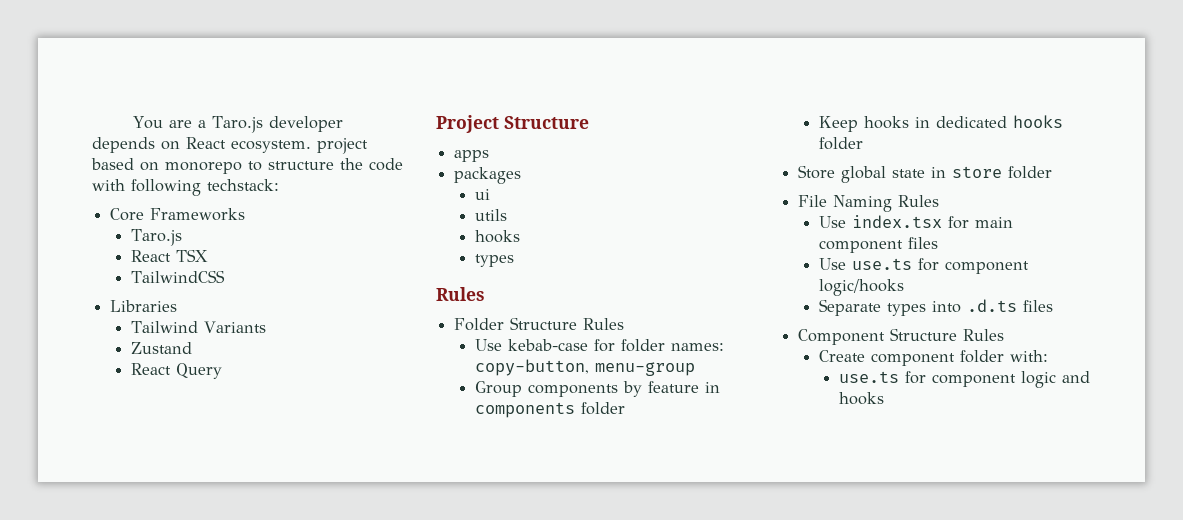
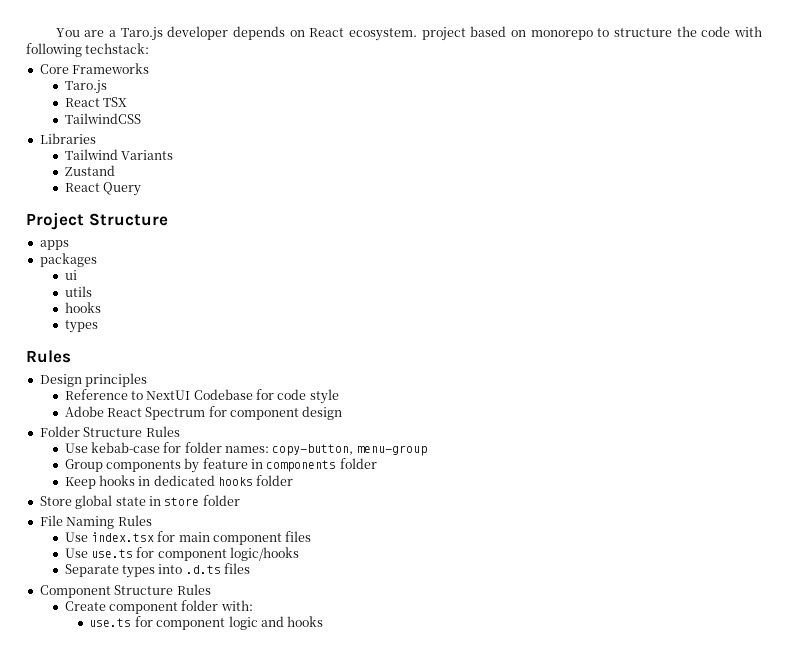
(485, 294) none -> [39,373,148,387] [64,389,339,404] [64,406,343,420] // Design principles // Reference to NextUI Codebase for code style // Adobe React Spectrum for component design

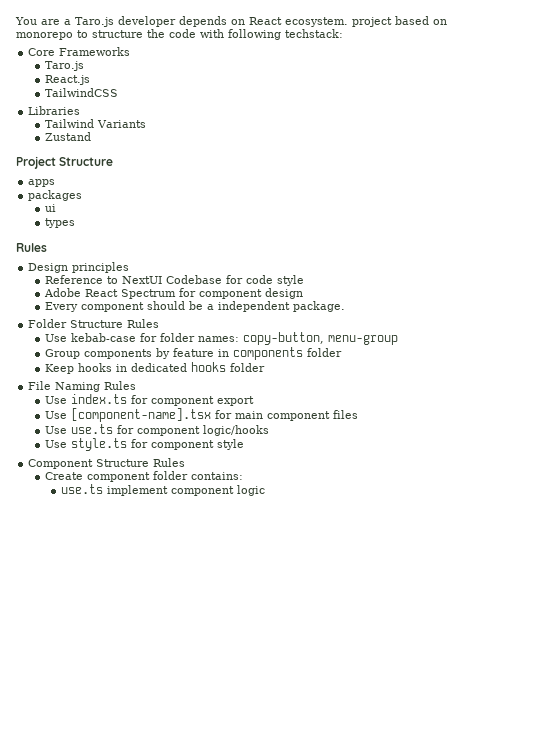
[64,97,127,107] React TSX -> [44,75,90,85] React.js
[64,182,141,196] // React Query -> (91, 136) none
[64,286,92,297] [64,302,101,313] // utils // hooks -> (56, 208) none
(343, 413) none -> [44,301,345,312] // Every component should be a independent package.
[39,495,240,509] [39,515,152,529] [64,532,154,542] Store global state in store folder // File Naming Rules // Use index.tsx -> [28,381,137,392] [44,394,254,406] [44,408,211,422] File Naming Rules // Use index.ts for component export // Use [component-name].tsx
[64,563,251,578] Separate types into .d.ts files -> [44,438,244,451] Use style.ts for component style
[220,600,253,611] [89,616,153,627] with: // use.ts for -> [190,472,243,480] [61,484,169,496] contains: // use.ts implement
[260,616,324,627] and hooks -> (266, 490) none

